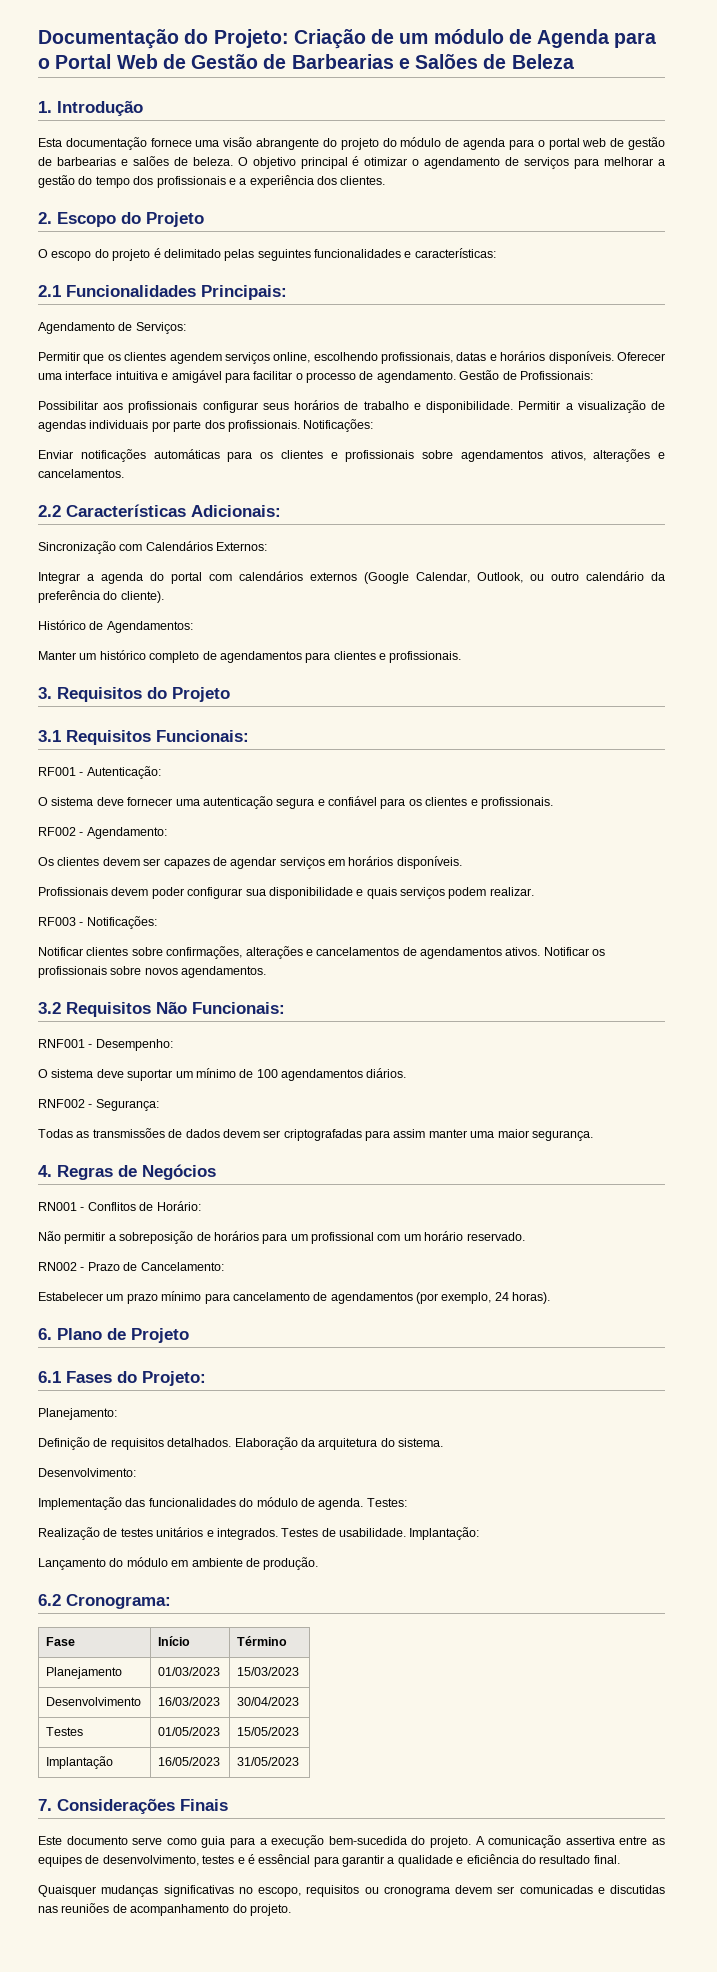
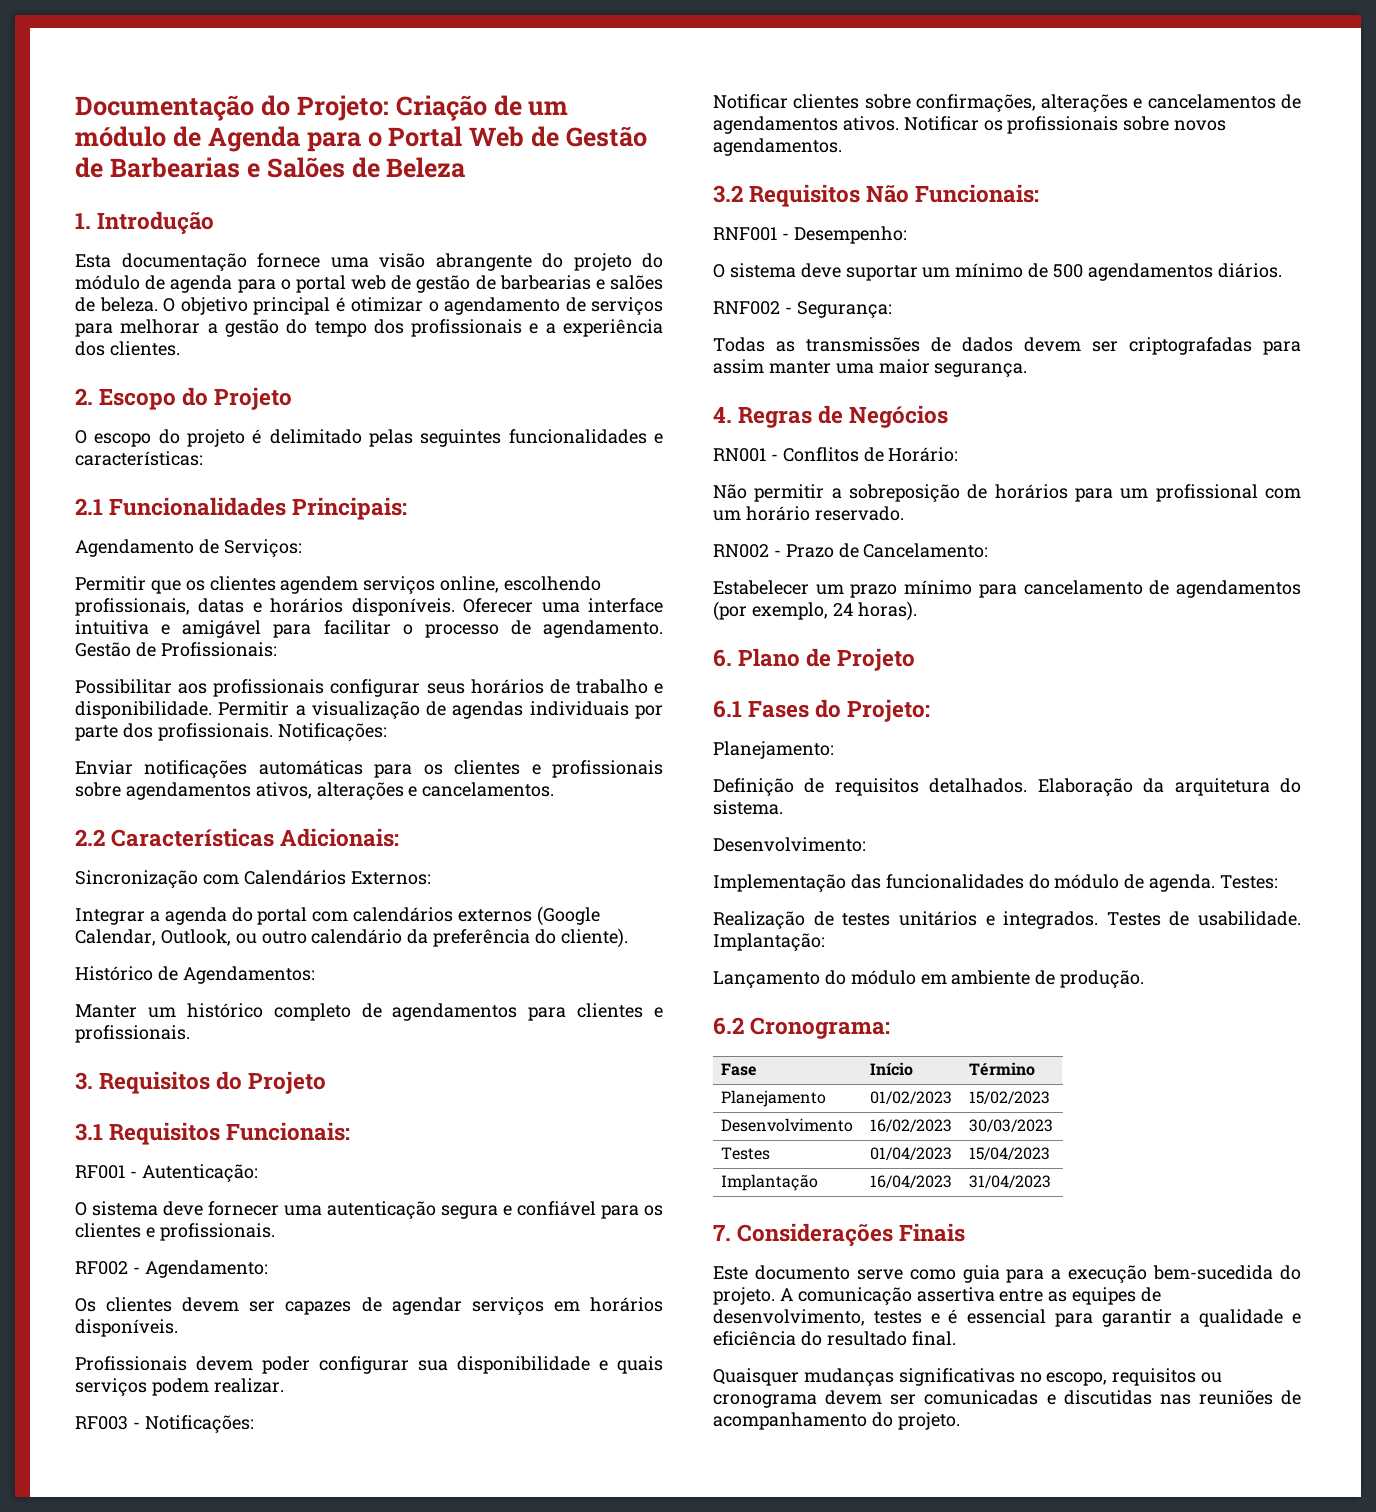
[256,1069,278,1078] 100 -> [1053,264,1084,278] 500
[158,1667,221,1676] [237,1667,300,1676] 01/03/2023 | 15/03/2023 -> [870,1091,953,1104] [969,1091,1051,1104] 01/02/2023 | 15/02/2023
[158,1697,221,1706] [237,1697,300,1706] 16/03/2023 | 30/04/2023 -> [870,1119,953,1132] [969,1119,1054,1132] 16/02/2023 | 30/03/2023
[158,1727,221,1736] [237,1727,300,1736] 01/05/2023 | 15/05/2023 -> [870,1147,953,1160] [969,1147,1051,1160] 01/04/2023 | 15/04/2023
[158,1757,221,1766] [237,1757,300,1766] 16/05/2023 | 31/05/2023 -> [870,1175,953,1188] [969,1175,1052,1188] 16/04/2023 | 31/04/2023
[258,1854,311,1864] essêncial -> [967,1309,1047,1324] essencial

